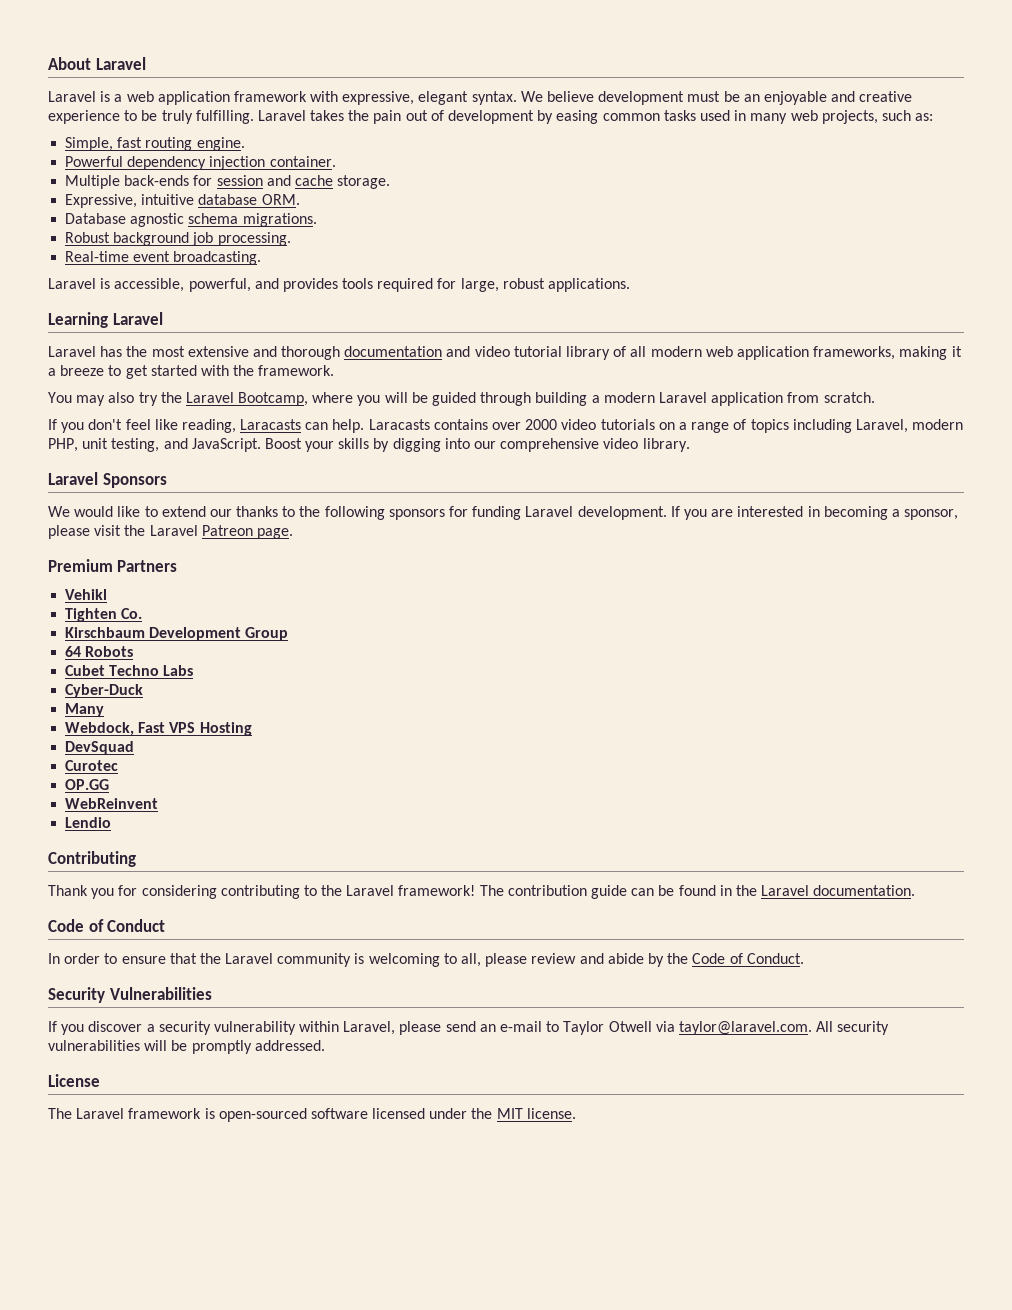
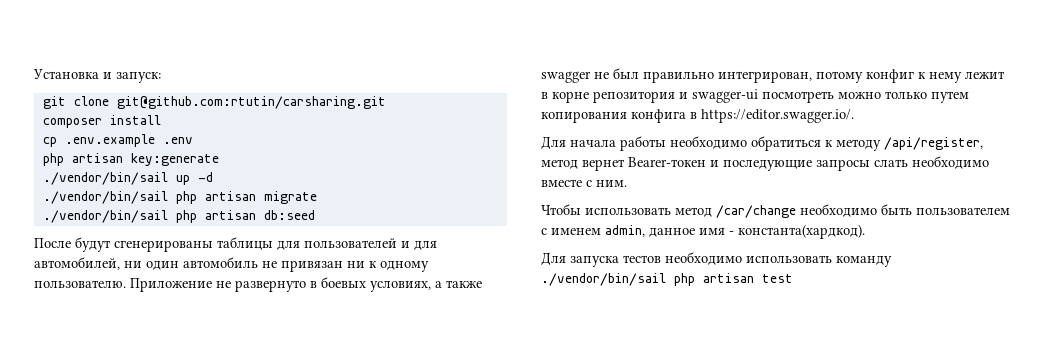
[48,57,146,70] [48,91,913,105] [48,110,934,124] [65,137,245,151] [65,156,336,170] [65,175,391,189] [65,194,300,208] [65,213,317,227] [65,232,291,246] [65,251,262,265] [48,278,631,292] [48,312,163,328] [48,346,962,360] [48,365,335,379] [48,392,875,406] [48,419,964,433] [48,438,690,452] [48,472,167,488] [48,506,959,520] [48,525,293,539] [48,559,178,572] [65,589,108,600] [65,608,143,622] [65,627,289,641] [65,646,134,657] [65,665,194,676] [65,684,144,698] [65,703,105,717] [65,722,252,736] [65,741,135,755] [65,760,119,771] [65,779,110,790] [65,798,159,809] [65,817,112,828] [48,851,136,867] [48,885,916,899] [48,919,166,932] [48,953,804,967] [48,987,212,1003] [48,1021,890,1035] [48,1040,325,1054] [48,1074,100,1087] [48,1108,576,1122] About Laravel // Laravel is a web application framework with expressive, elegant syntax. We believe development must be an enjoyable and creative experience to be truly fulfilling. Laravel takes the pain out of development by easing common tasks used in many web projects, such as: // Simple, fast routing engine. // Powerful dependency injection container. // Multiple back-ends for session and cache storage. // Expressive, intuitive database ORM. // Database agnostic schema migrations. // Robust background job processing. // Real-time event broadcasting. // Laravel is accessible, powerful, and provides tools required for large, robust applications. // Learning Laravel // Laravel has the most extensive and thorough documentation and video tutorial library of all modern web application frameworks, making it a breeze to get started with the framework. // You may also try the Laravel Bootcamp, where you will be guided through building a modern Laravel application from scratch. // If you don't feel like reading, Laracasts can help. Laracasts contains over 2000 video tutorials on a range of topics including Laravel, modern PHP, unit testing, and JavaScript. Boost your skills by digging into our comprehensive video library. // Laravel Sponsors // We would like to extend our thanks to the following sponsors for funding Laravel development. If you are interested in becoming a sponsor, please visit the Laravel Patreon page. // Premium Partners // Vehikl // Tighten Co. // Kirschbaum Development Group // 64 Robots // Cubet Techno Labs // Cyber-Duck // Many // Webdock, Fast VPS Hosting // DevSquad // Curotec // OP.GG // WebReinvent // Lendio // Contributing // Thank you for considering contributing to the Laravel framework! The contribution guide can be found in the Laravel documentation. // Code of Conduct // In order to ensure that the Laravel community is welcoming to all, please review and abide by the Code of Conduct. // Security Vulnerabilities // If you discover a security vulnerability within Laravel, please send an e-mail to Taylor Otwell via taylor@laravel.com. All security vulnerabilities will be promptly addressed. // License // The Laravel framework is open-sourced software licensed under the MIT license. -> [33,69,161,83] [42,96,386,109] [42,115,161,128] [42,134,193,147] [42,153,219,166] [42,172,213,185] [42,191,317,204] [42,210,315,223] [34,237,437,252] [34,257,429,272] [34,277,482,292] [541,68,1005,83] [541,89,969,103] [541,109,854,123] [541,136,983,151] [541,156,989,171] [541,179,627,187] [541,204,1010,218] [541,224,865,239] [541,252,892,267] [541,273,793,286] Установка и запуск: // git clone git@github.com:rtutin/carsharing.git // composer install // cp .env.example .env // php artisan key:generate // ./vendor/bin/sail up -d // ./vendor/bin/sail php artisan migrate // ./vendor/bin/sail php artisan db:seed // После будут сгенерированы таблицы для пользователей и для автомобилей, ни один автомобиль не привязан ни к одному пользователю. Приложение не развернуто в боевых условиях, а также swagger не был правильно интегрирован, потому конфиг к нему лежит в корне репозитория и swagger-ui посмотреть можно только путем копирования конфига в https://editor.swagger.io/. // Для начала работы необходимо обратиться к методу /api/register, метод вернет Bearer-токен и последующие запросы слать необходимо вместе с ним. // Чтобы использовать метод /car/change необходимо быть пользователем с именем admin, данное имя - константа(хардкод). // Для запуска тестов необходимо использовать команду ./vendor/bin/sail php artisan test

